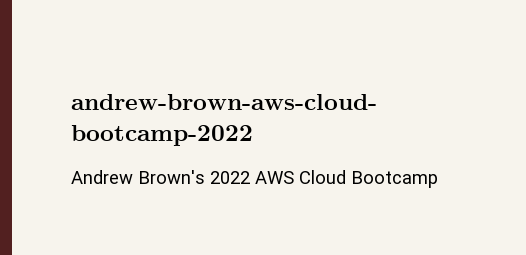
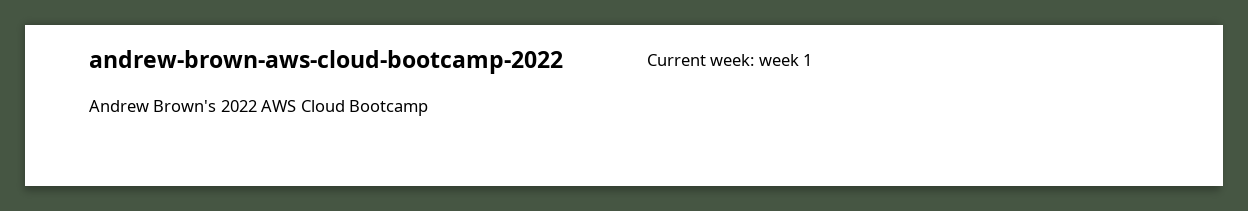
(438, 179) none -> [647,54,813,66] // Current week: week 1

